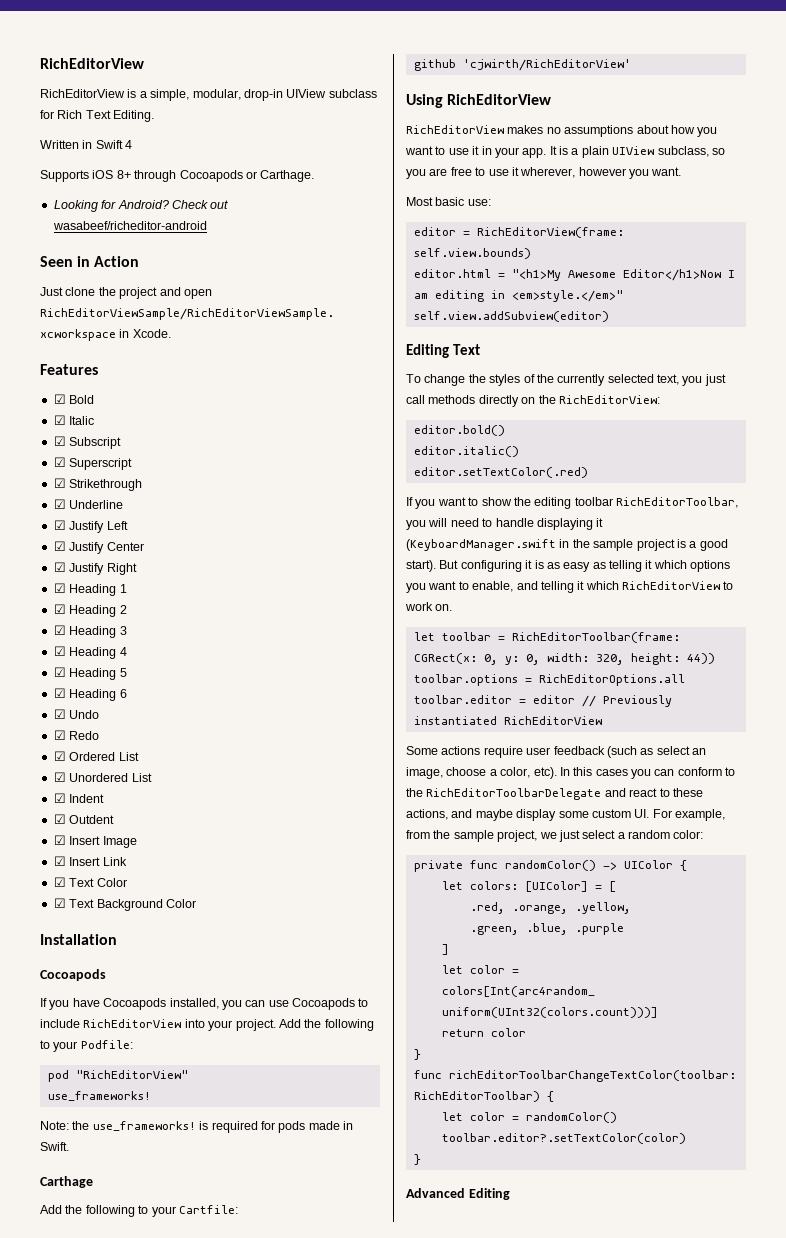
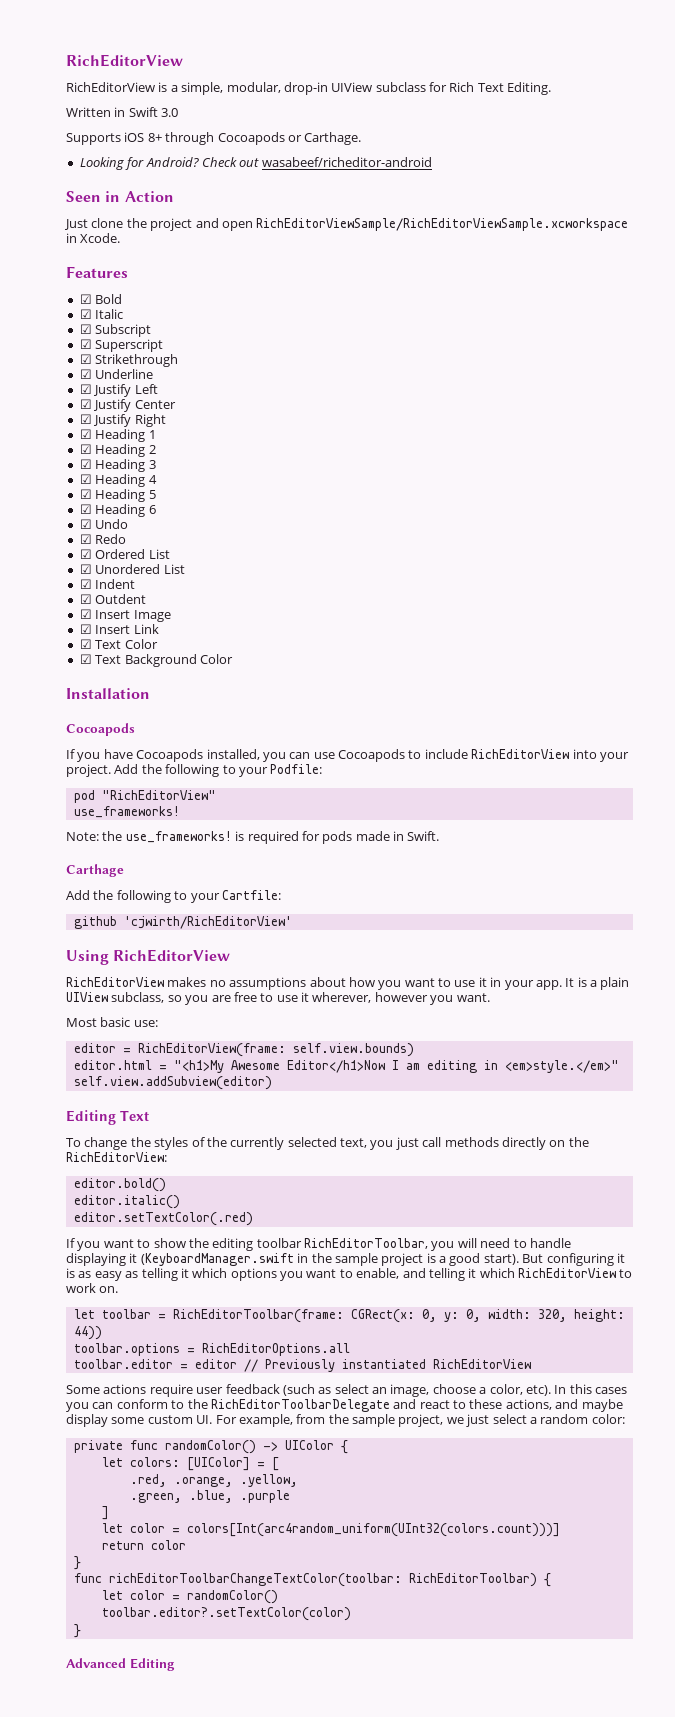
[125,140,133,149] 4 -> [161,108,179,117] 3.0

